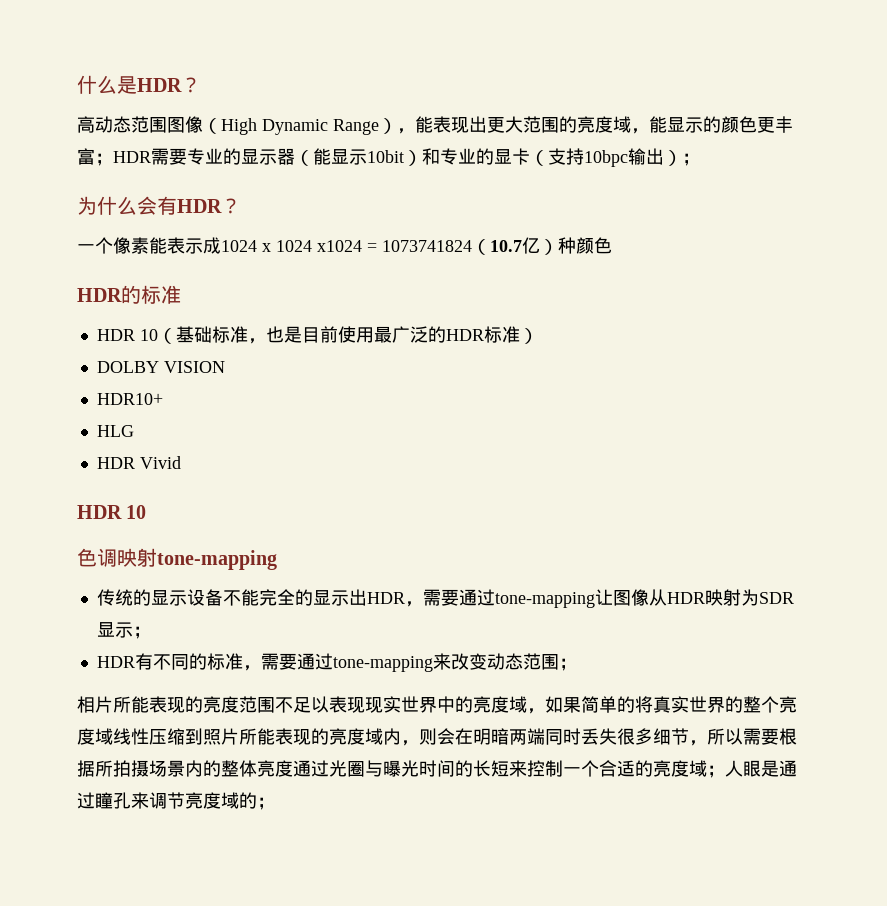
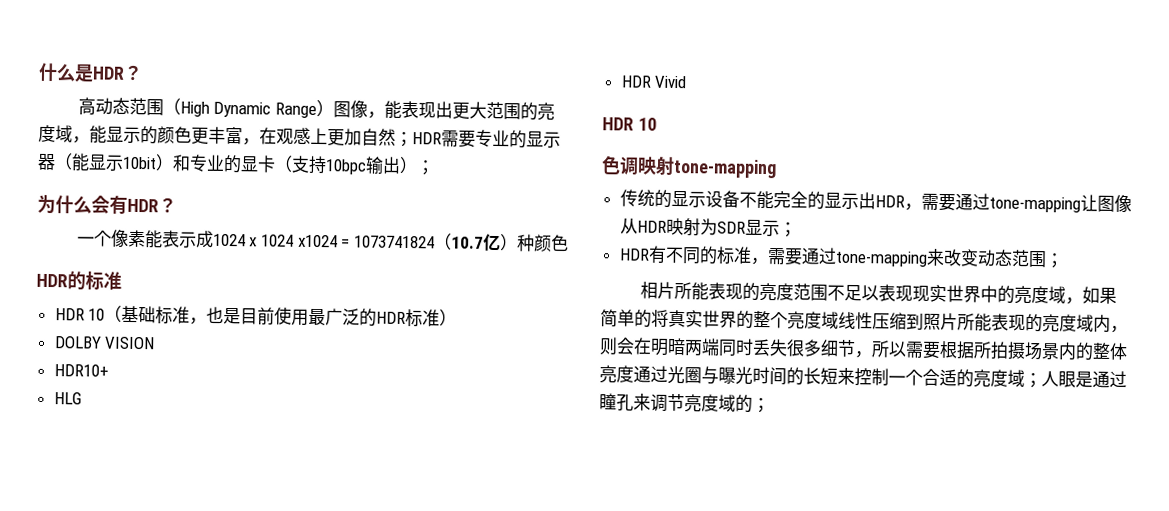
[167,116,203,133] 图像 -> (164, 107) none
(397, 126) none -> [332,100,368,118] 图像
(95, 156) none -> [242,127,396,147] ，在观感上更加自然

